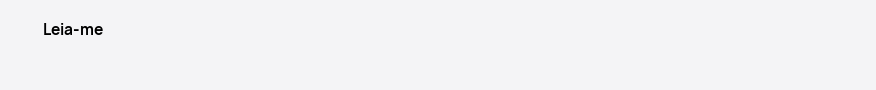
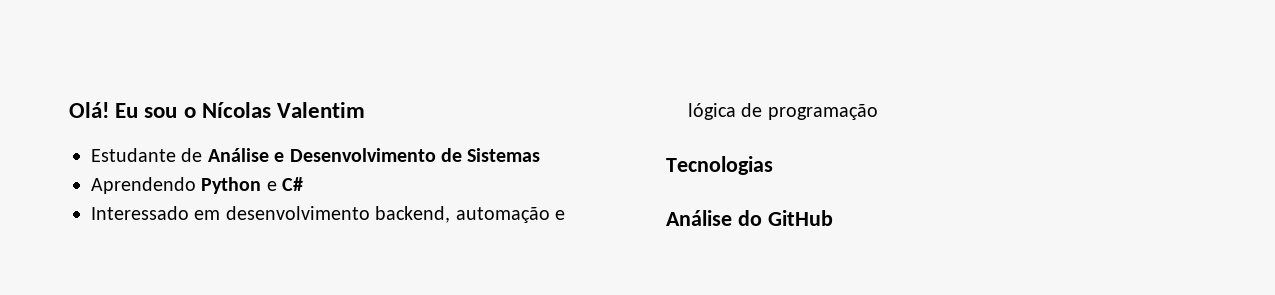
[43,23,103,35] Leia-me -> [69,102,366,118] [91,148,541,162] [91,177,304,194] [91,206,565,223] [688,103,878,120] [666,156,773,175] [666,210,833,226] Olá! Eu sou o Nícolas Valentim // Estudante de Análise e Desenvolvimento de Sistemas // Aprendendo Python e C# // Interessado em desenvolvimento backend, automação e lógica de programação // Tecnologias // Análise do GitHub

